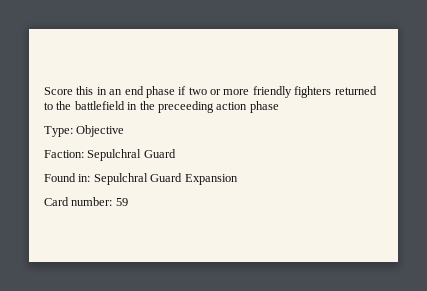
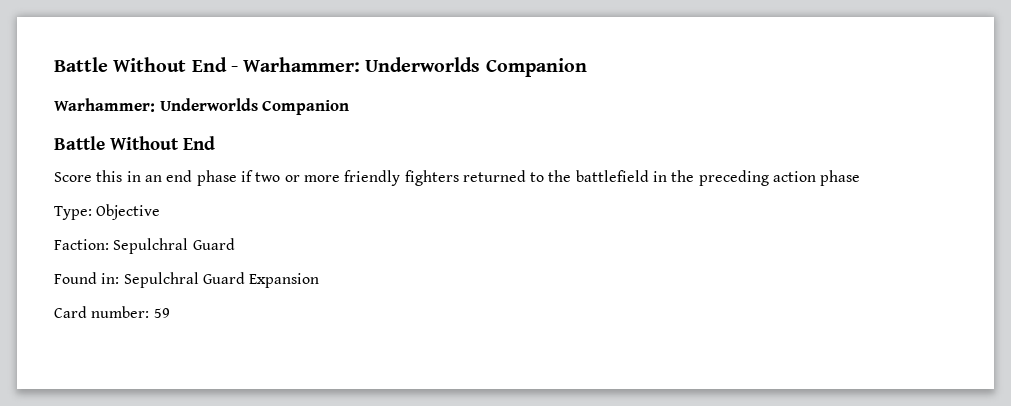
(44, 91) none -> [54,57,587,77] [54,98,350,115] [54,136,215,150] Battle Without End - Warhammer: Underworlds Companion // Warhammer: Underworlds Companion // Battle Without End //
[157,101,214,113] preceeding -> [698,170,769,186] preceding

